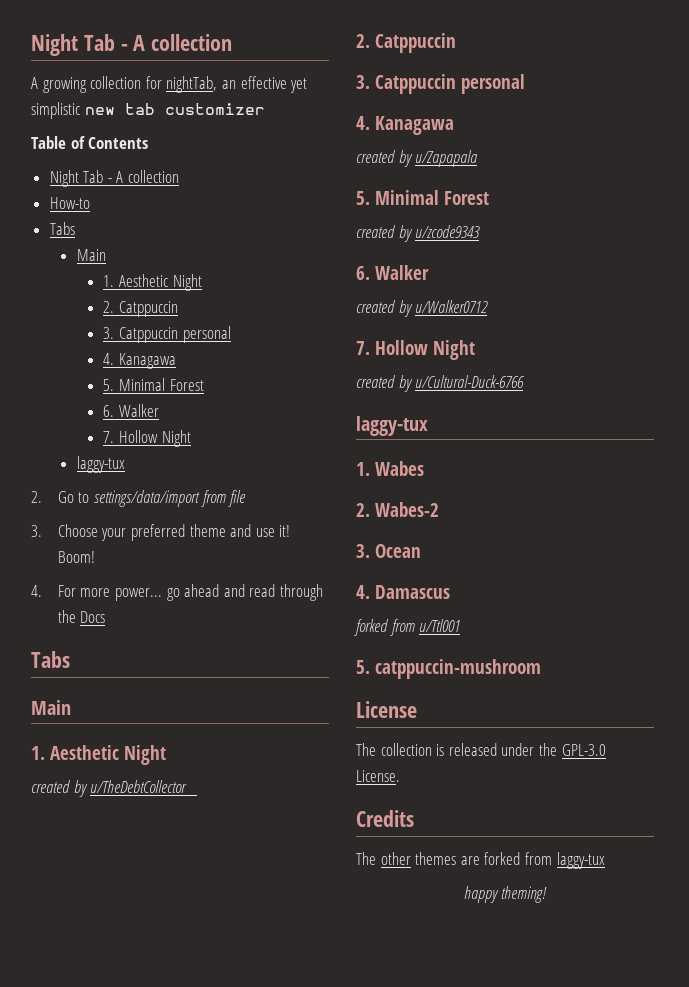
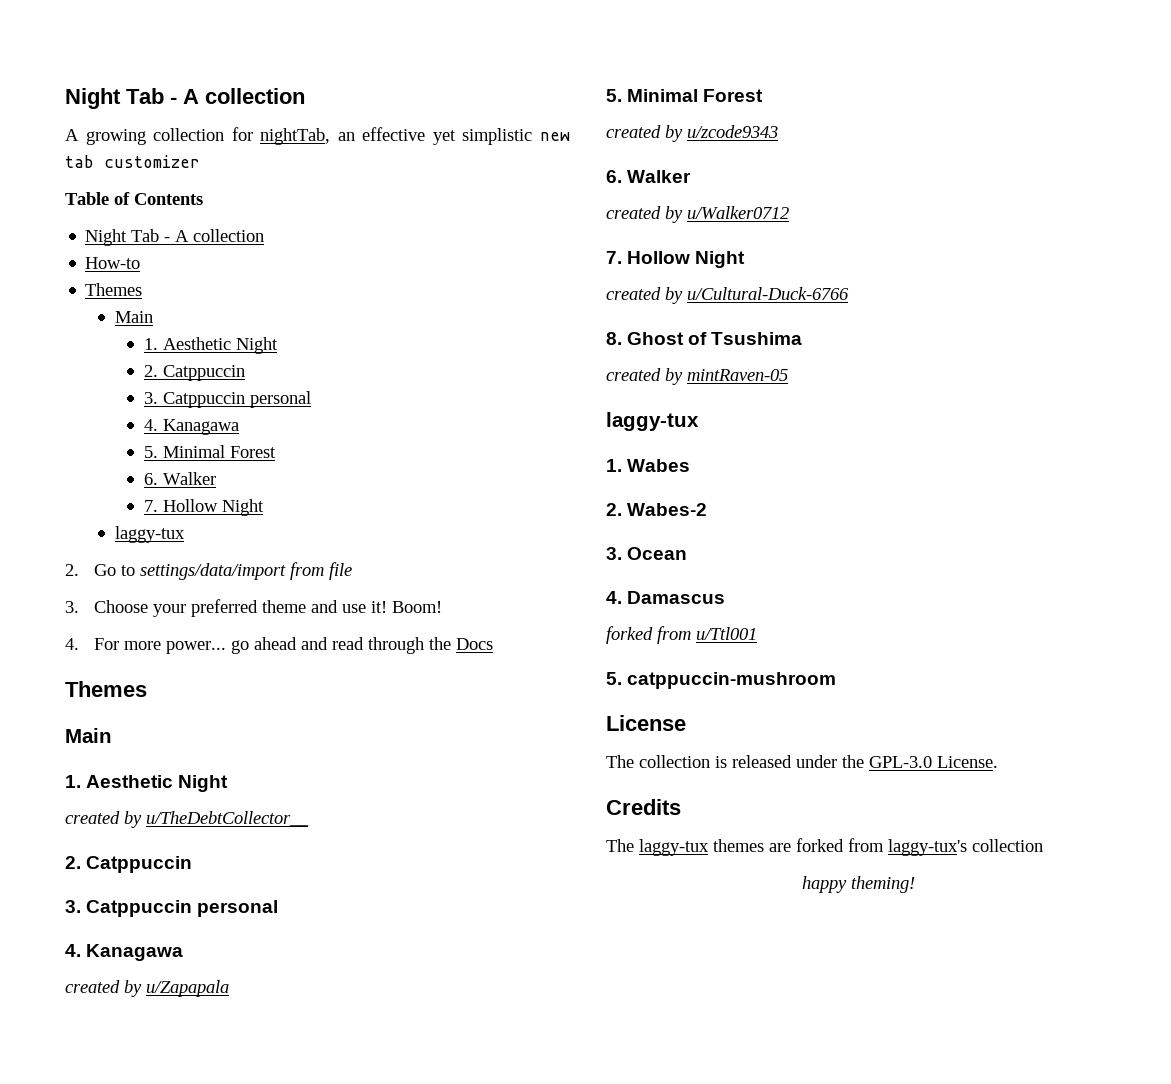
[49,222,75,235] Tabs -> [85,283,143,296] Themes
[31,651,70,668] Tabs -> [65,681,147,697] Themes
(525, 381) none -> [606,332,803,345] [606,368,788,385] // 8. Ghost of Tsushima // created by mintRaven-05
[380,852,411,865] other -> [639,839,709,856] laggy-tux
[556,852,605,869] laggy-tux -> [888,839,1043,856] laggy-tux's collection

